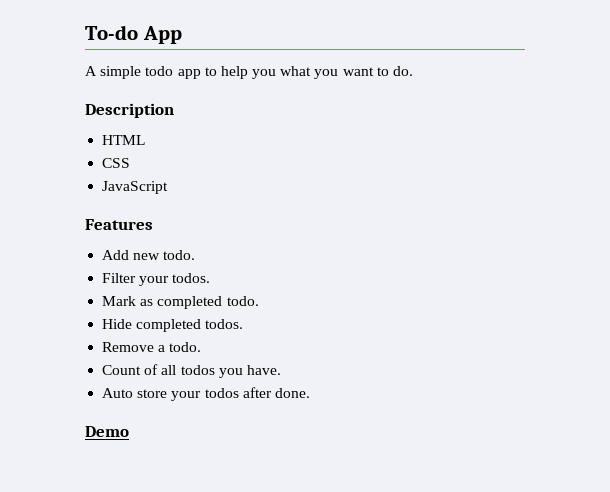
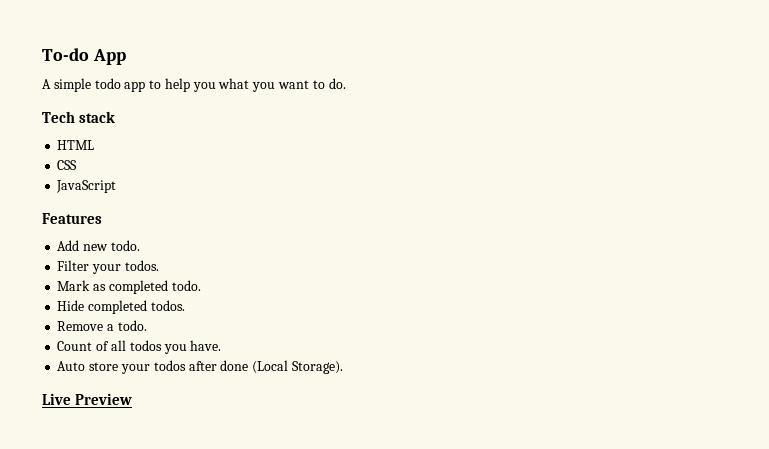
[85,103,174,118] Description -> [42,111,116,123] Tech stack
[274,388,310,398] [85,426,129,437] done. // Demo -> [220,360,343,374] [42,393,133,405] done (Local Storage). // Live Preview

